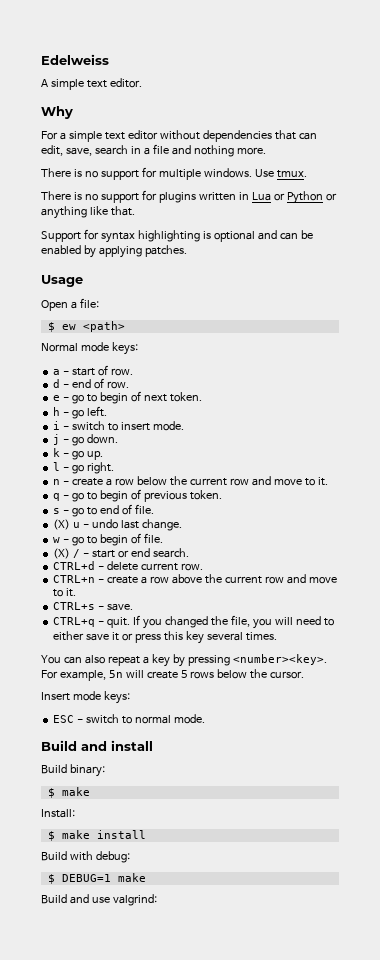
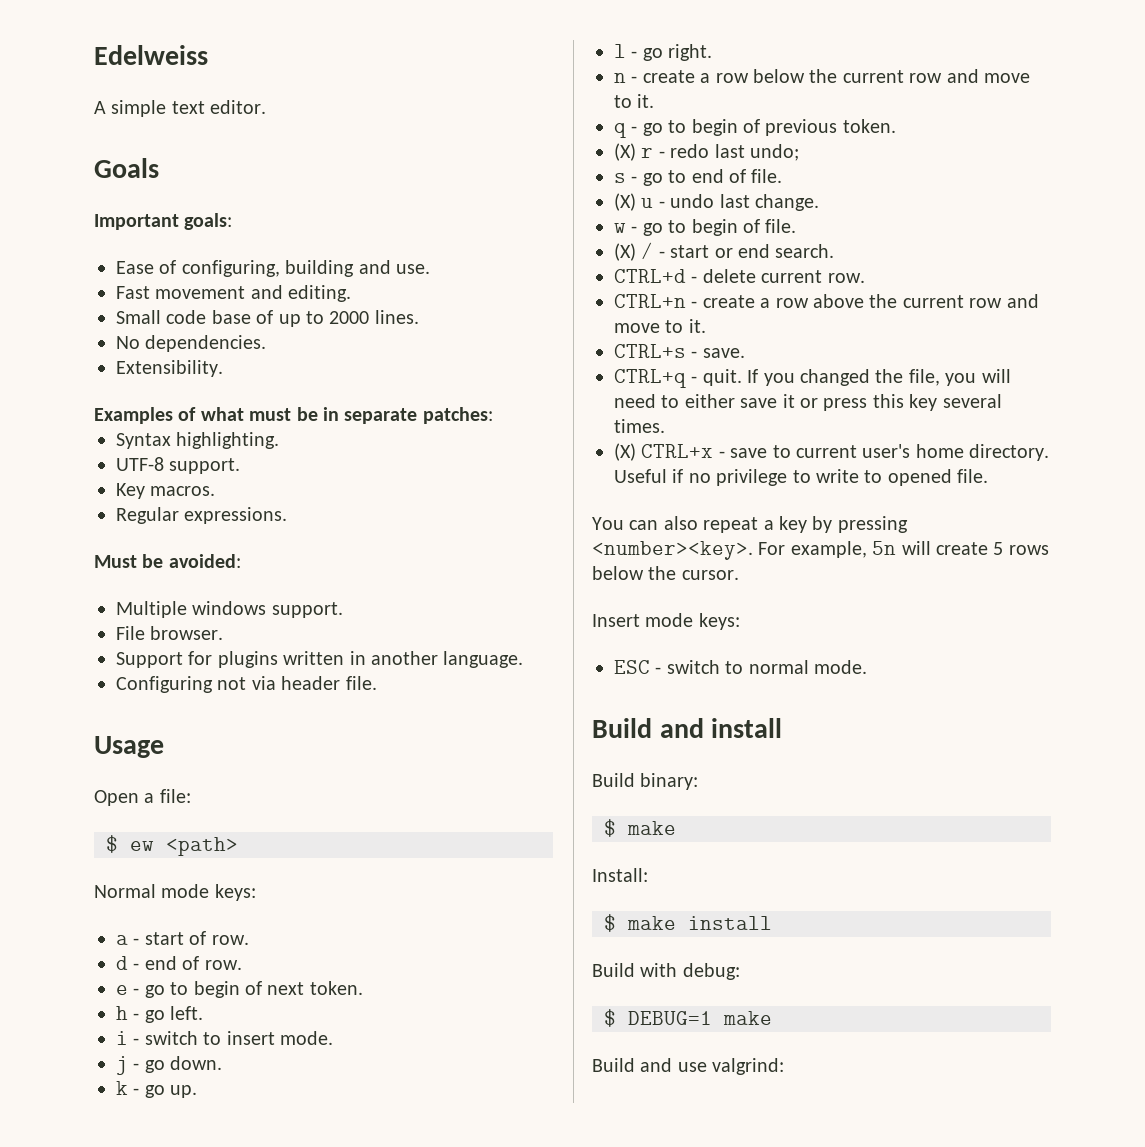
[41,106,73,119] [41,130,317,142] [41,144,266,157] [41,167,307,180] [41,190,337,204] [41,206,135,219] [41,229,313,243] [41,245,187,258] Why // For a simple text editor without dependencies that can edit, save, search in a file and nothing more. // There is no support for multiple windows. Use tmux. // There is no support for plugins written in Lua or Python or anything like that. // Support for syntax highlighting is optional and can be enabled by applying patches. -> [94,158,159,178] [94,213,233,230] [116,260,430,277] [116,285,352,302] [116,310,419,327] [116,335,267,352] [116,360,223,377] [94,407,493,424] [116,432,280,449] [116,457,241,474] [116,483,216,499] [116,507,288,524] [94,554,241,568] [116,601,343,618] [116,626,224,640] [116,651,524,668] [116,676,377,693] Goals // Important goals: // Ease of configuring, building and use. // Fast movement and editing. // Small code base of up to 2000 lines. // No dependencies. // Extensibility. // Examples of what must be in separate patches: // Syntax highlighting. // UTF-8 support. // Key macros. // Regular expressions. // Must be avoided: // Multiple windows support. // File browser. // Support for plugins written in another language. // Configuring not via header file.
(222, 495) none -> [614,143,799,161] // (X) r - redo last undo;
(277, 636) none -> [614,443,1050,461] [614,469,989,486] // (X) CTRL+x - save to current user's home directory. Useful if no privilege to write to opened file.

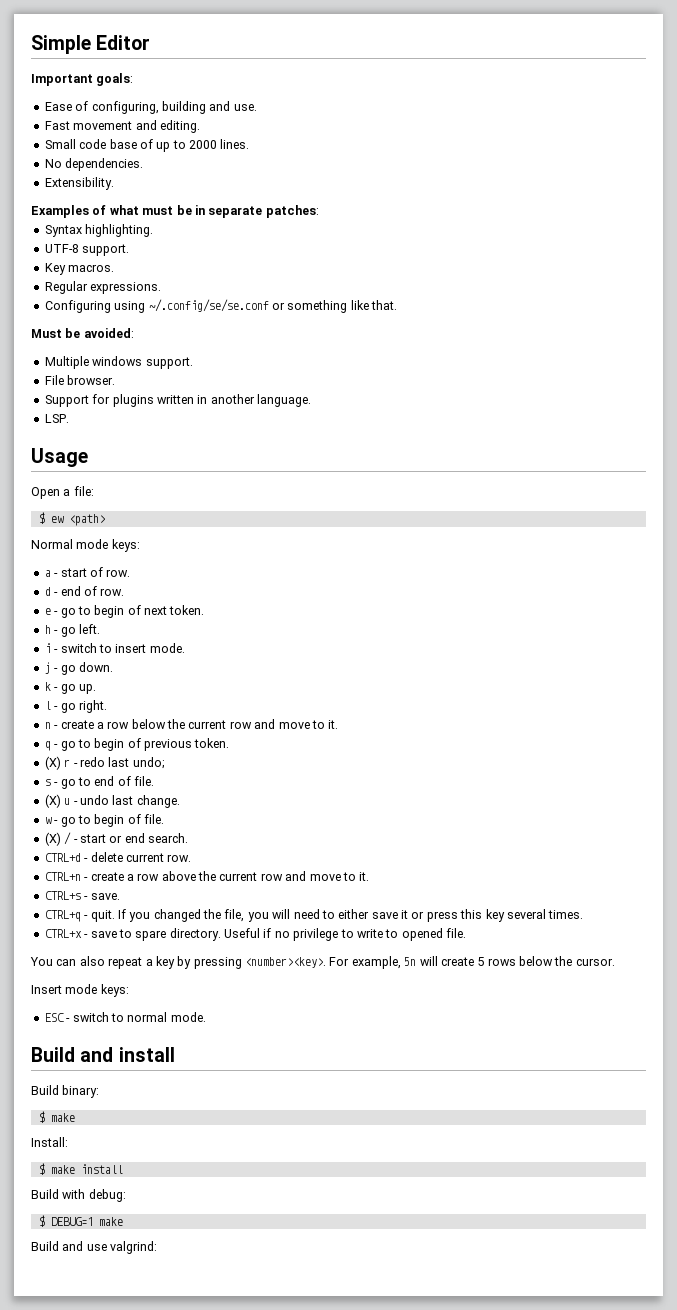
[94,45,208,65] [94,100,267,117] [94,158,159,178] Edelweiss // A simple text editor. // Goals -> [31,35,151,54] Simple Editor
(288, 515) none -> [44,299,397,313] // Configuring using ~/.config/se/se.conf or something like that.
[116,676,377,693] Configuring not via header file. -> [44,414,69,423] LSP.
[614,443,636,461] (X) -> (584, 914) none
[796,444,964,458] current user's home -> [135,930,167,941] spare

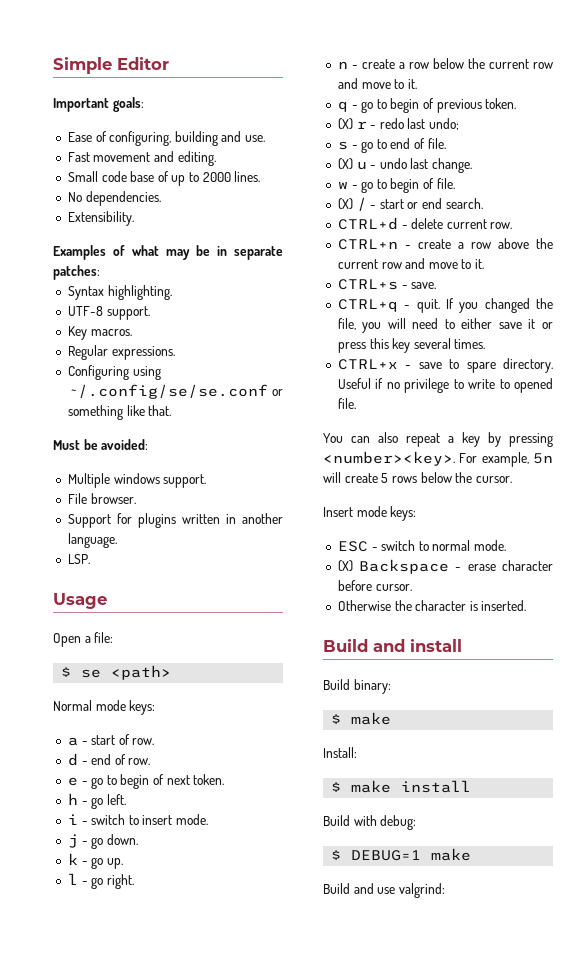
[142,206,174,215] must -> [166,249,190,260] may
[50,516,64,523] ew -> [81,669,102,678] se
(206, 1017) none -> [337,559,553,574] [337,580,412,591] [337,600,527,611] // (X) Backspace - erase character before cursor. // Otherwise the character is inserted.

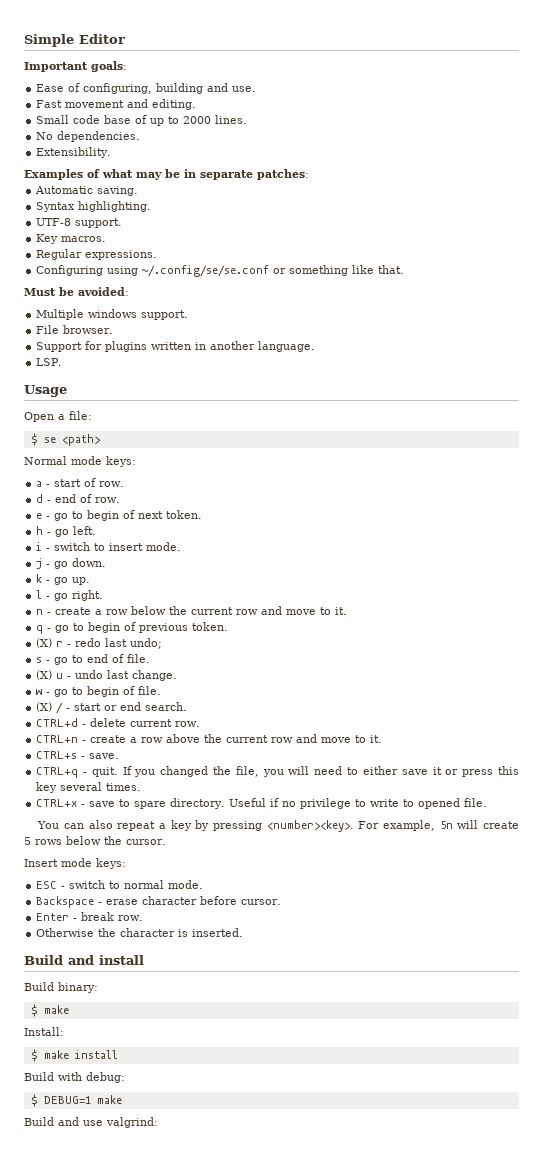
(100, 272) none -> [35,186,139,196] // Automatic saving.
[337,560,353,572] (X) -> (204, 884) none
(412, 587) none -> [36,912,144,921] // Enter - break row.

